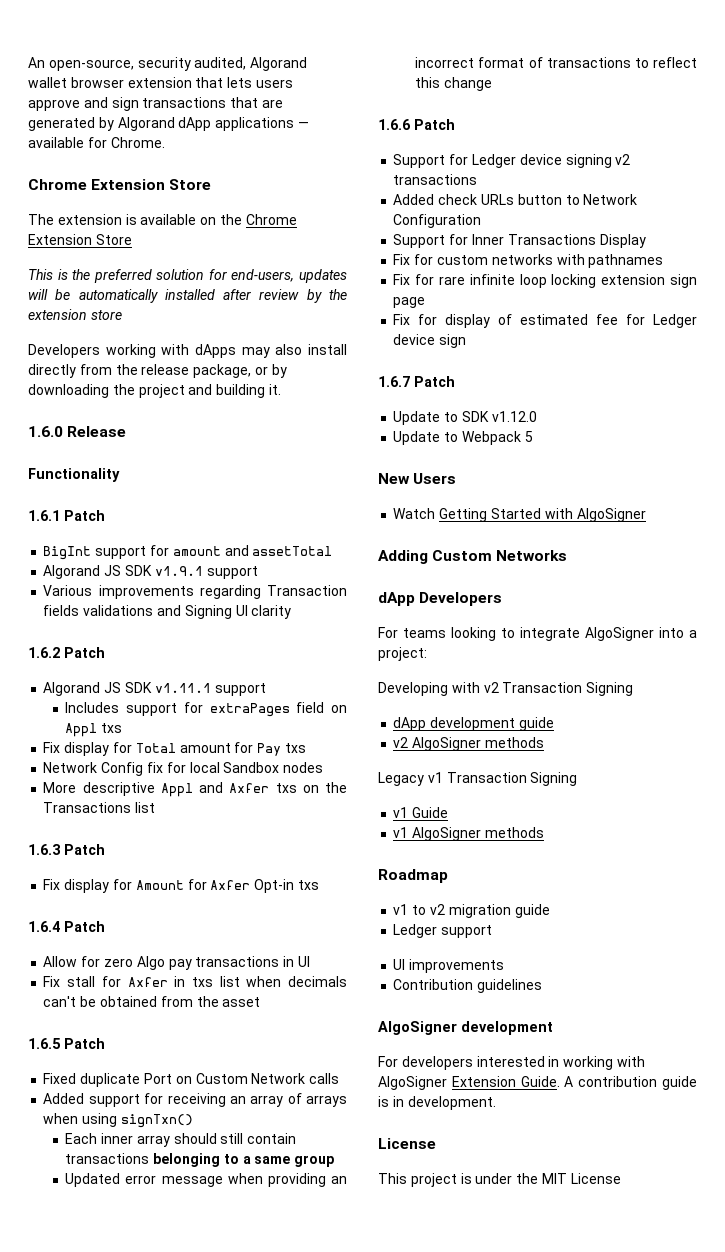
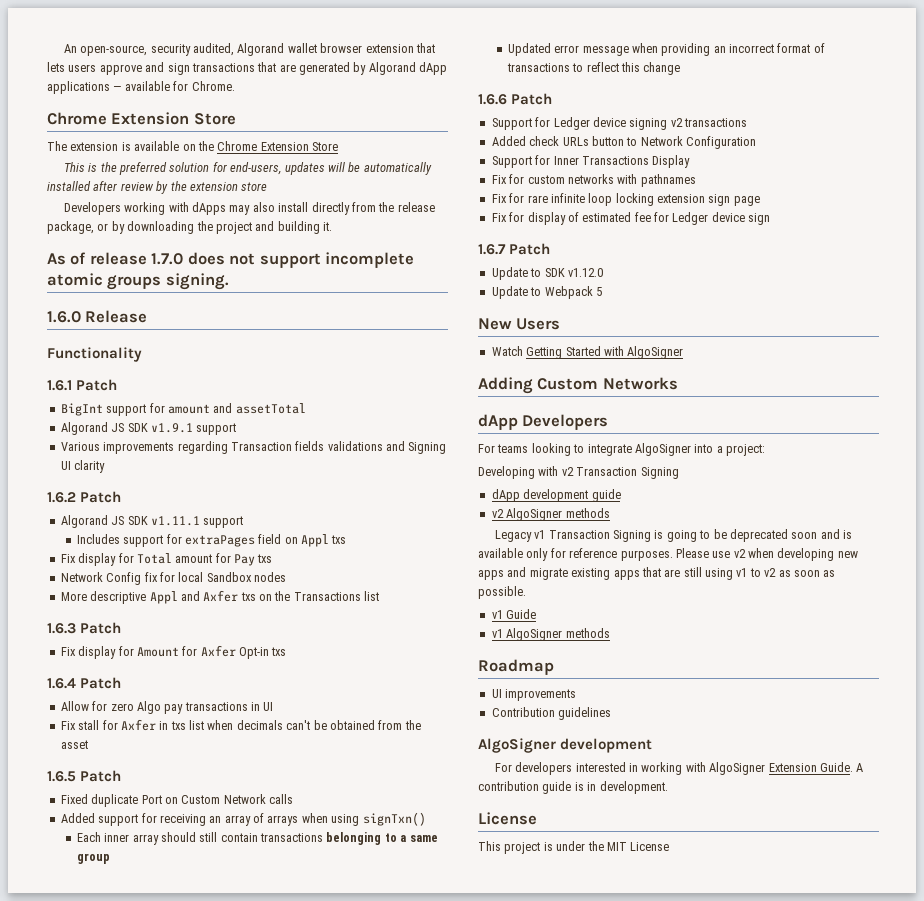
(281, 389) none -> [47,252,415,268] [47,273,229,290] // As of release 1.7.0 does not support incomplete atomic groups signing.
(578, 779) none -> [654,529,853,542] [478,548,858,561] [478,567,836,580] [478,586,526,599] is going to be deprecated soon and is available only for reference purposes. Please use v2 when developing new apps and migrate existing apps that are still using v1 to v2 as soon as possible.
[393,904,550,918] [393,924,493,938] // v1 to v2 migration guide // Ledger support -> (554, 667) none

